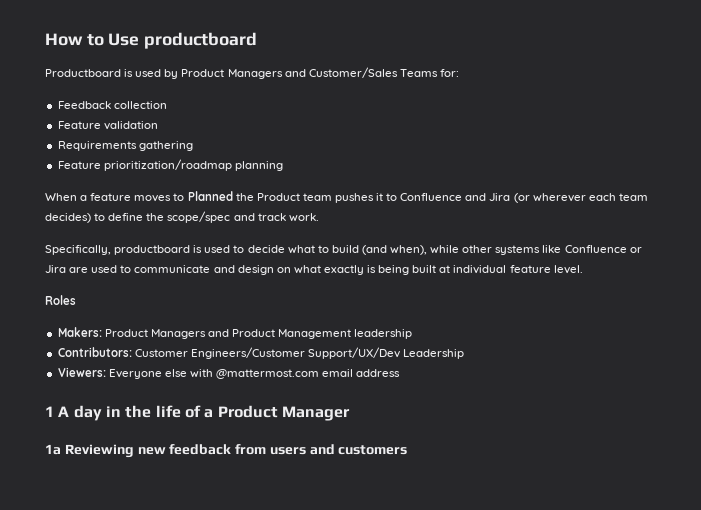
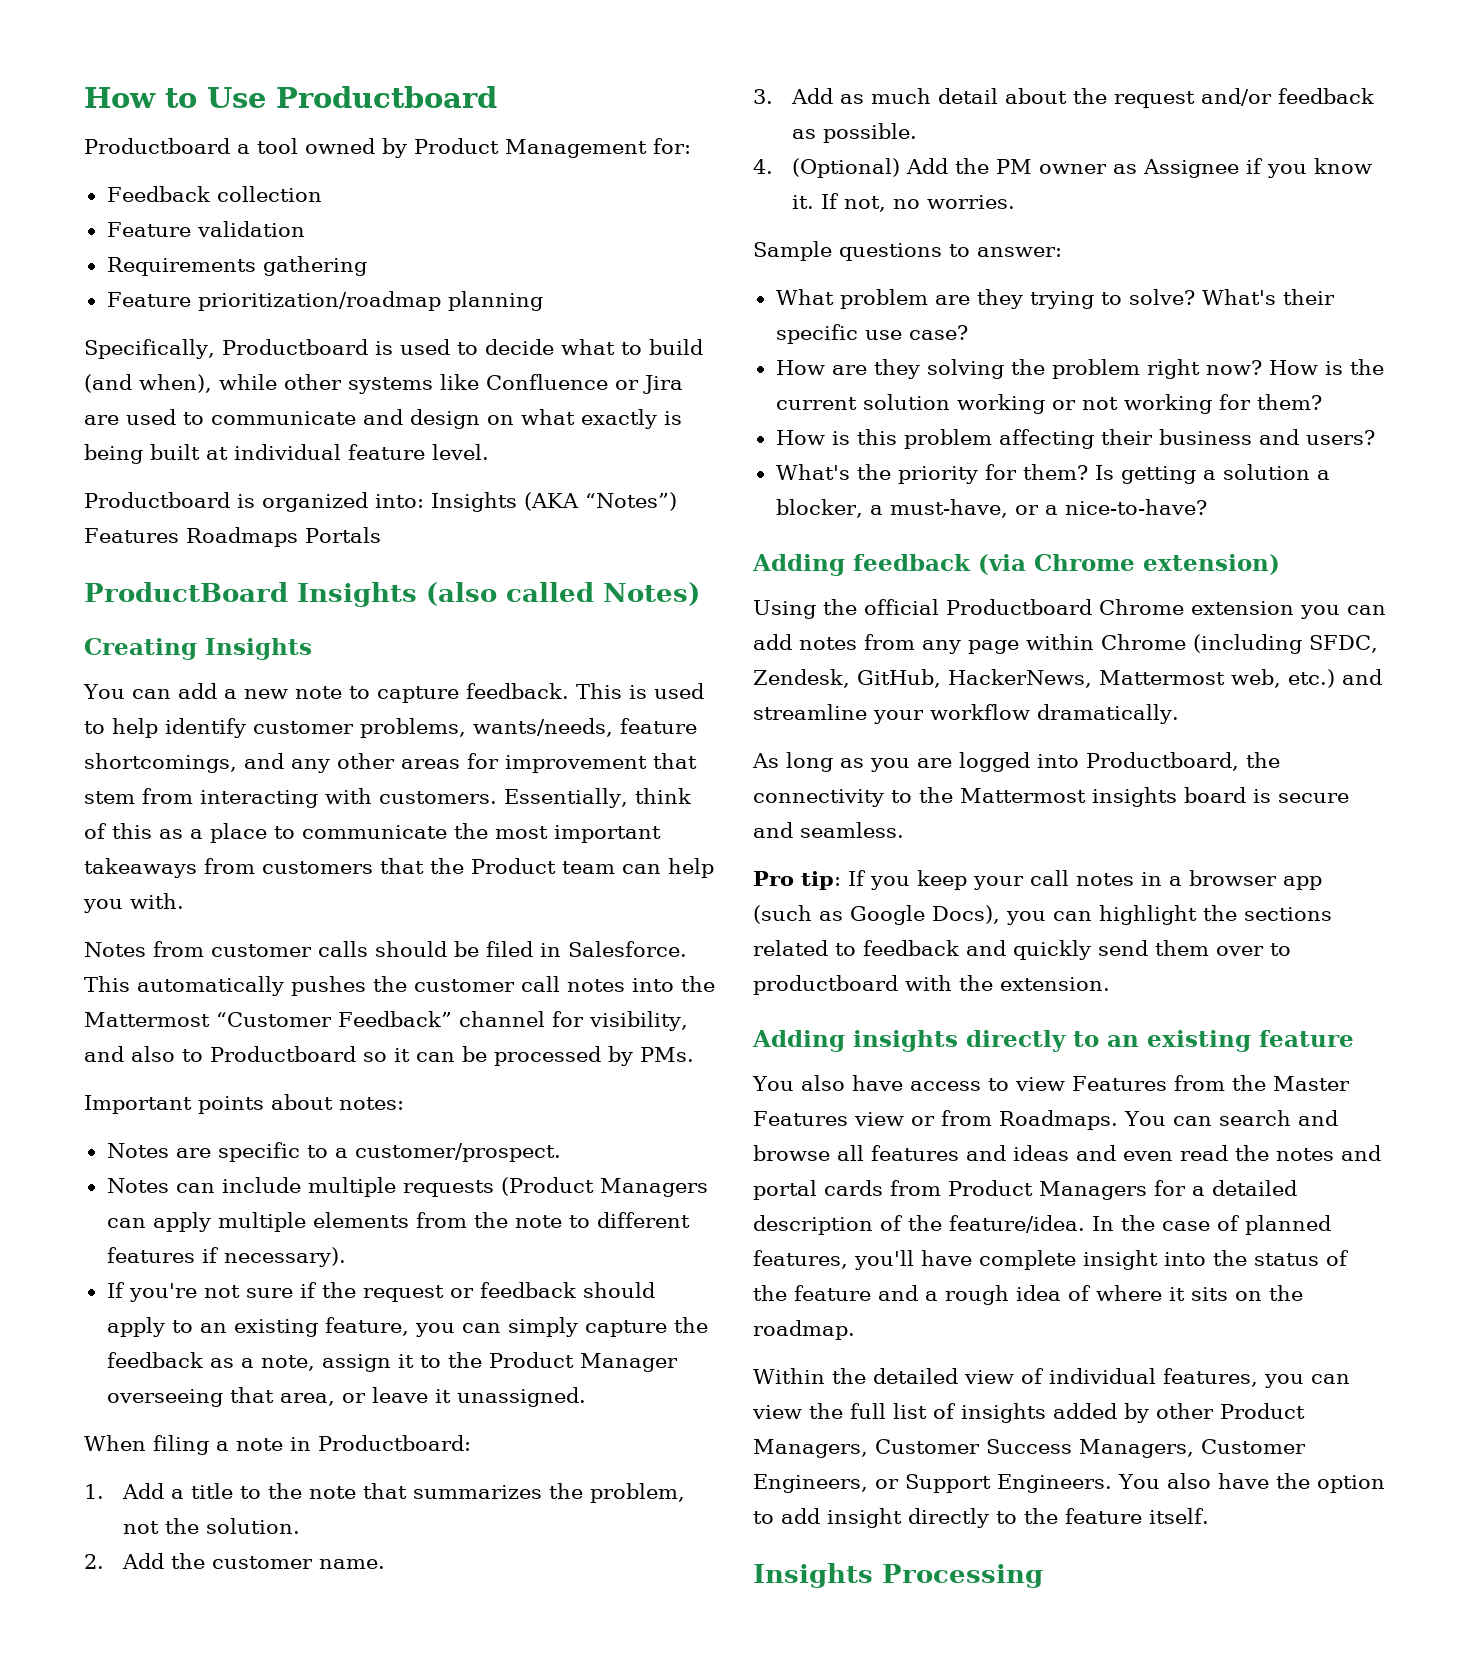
[144,32,258,49] [45,67,438,79] productboard // Productboard is used by Product Managers and Customer/Sales Teams -> [276,86,497,108] [84,138,647,158] Productboard // Productboard a tool owned by Product Management
[45,191,648,203] [45,211,319,223] // When a feature moves to Planned the Product team pushes it to Confluence and Jira (or wherever each team decides) to define the scope/spec and track work. -> (543, 301) none
[114,245,191,255] productboard -> [221,339,368,355] Productboard
[45,295,76,305] [57,327,413,339] [57,347,465,359] [57,367,401,379] [45,405,350,421] [45,444,408,458] Roles // Makers: Product Managers and Product Management leadership // Contributors: Customer Engineers/Customer Support/UX/Dev Leadership // Viewers: Everyone else with @mattermost.com email address // 1 A day in the life of a Product Manager // 1a Reviewing new feedback from users and customers -> [84,492,677,512] [84,527,381,547] [84,582,700,607] [84,638,312,660] [83,683,704,703] [84,718,697,738] [84,753,697,773] [84,788,691,808] [84,823,661,843] [84,858,714,878] [83,893,184,913] [84,941,687,957] [84,976,715,996] [84,1011,688,1031] [84,1046,694,1066] [84,1094,404,1114] [106,1142,561,1162] [106,1177,708,1197] [106,1212,690,1232] [106,1247,346,1267] [106,1282,655,1302] [106,1317,708,1337] [106,1352,678,1372] [106,1387,586,1407] [84,1435,471,1455] [84,1483,685,1503] [122,1518,300,1534] [84,1553,385,1569] [753,88,1374,108] [791,123,917,143] [753,158,1372,178] [791,193,1015,212] [753,241,1062,261] [775,289,1335,309] [775,324,968,344] [775,359,1384,379] [775,394,1322,414] [775,429,1375,449] [775,464,1330,484] [775,499,1207,518] [752,554,1280,576] [753,599,1386,619] [753,634,1378,654] [753,669,1382,688] [753,704,1179,724] [752,752,1280,772] [753,787,1349,807] [753,822,904,838] [753,870,1322,890] [753,905,1332,925] [753,940,1291,960] [753,975,1110,995] [752,1030,1354,1052] [752,1075,1350,1091] [753,1110,1338,1130] [753,1145,1381,1161] [753,1180,1297,1200] [753,1215,1331,1235] [753,1250,1349,1270] [753,1285,1303,1305] [753,1320,855,1340] [753,1368,1350,1388] [752,1403,1305,1423] [753,1439,1306,1458] [753,1473,1385,1493] [753,1508,1209,1528] [753,1563,1043,1588] Productboard is organized into: Insights (AKA “Notes”) Features Roadmaps Portals // ProductBoard Insights (also called Notes) // Creating Insights // You can add a new note to capture feedback. This is used to help identify customer problems, wants/needs, feature shortcomings, and any other areas for improvement that stem from interacting with customers. Essentially, think of this as a place to communicate the most important takeaways from customers that the Product team can help you with. // Notes from customer calls should be filed in Salesforce. This automatically pushes the customer call notes into the Mattermost “Customer Feedback” channel for visibility, and also to Productboard so it can be processed by PMs. // Important points about notes: // Notes are specific to a customer/prospect. // Notes can include multiple requests (Product Managers can apply multiple elements from the note to different features if necessary). // If you're not sure if the request or feedback should apply to an existing feature, you can simply capture the feedback as a note, assign it to the Product Manager overseeing that area, or leave it unassigned. // When filing a note in Productboard: // 1. Add a title to the note that summarizes the problem, not the solution. // 2. Add the customer name. // 3. Add as much detail about the request and/or feedback as possible. // 4. (Optional) Add the PM owner as Assignee if you know it. If not, no worries. // Sample questions to answer: // What problem are they trying to solve? What's their specific use case? // How are they solving the problem right now? How is the current solution working or not working for them? // How is this problem affecting their business and users? // What's the priority for them? Is getting a solution a blocker, a must-have, or a nice-to-have? // Adding feedback (via Chrome extension) // Using the official Productboard Chrome extension you can add notes from any page within Chrome (including SFDC, Zendesk, GitHub, HackerNews, Mattermost web, etc.) and streamline your workflow dramatically. // As long as you are logged into Productboard, the connectivity to the Mattermost insights board is secure and seamless. // Pro tip: If you keep your call notes in a browser app (such as Google Docs), you can highlight the sections related to feedback and quickly send them over to productboard with the extension. // Adding insights directly to an existing feature // You also have access to view Features from the Master Features view or from Roadmaps. You can search and browse all features and ideas and even read the notes and portal cards from Product Managers for a detailed description of the feature/idea. In the case of planned features, you'll have complete insight into the status of the feature and a rough idea of where it sits on the roadmap. // Within the detailed view of individual features, you can view the full list of insights added by other Product Managers, Customer Success Managers, Customer Engineers, or Support Engineers. You also have the option to add insight directly to the feature itself. // Insights Processing

